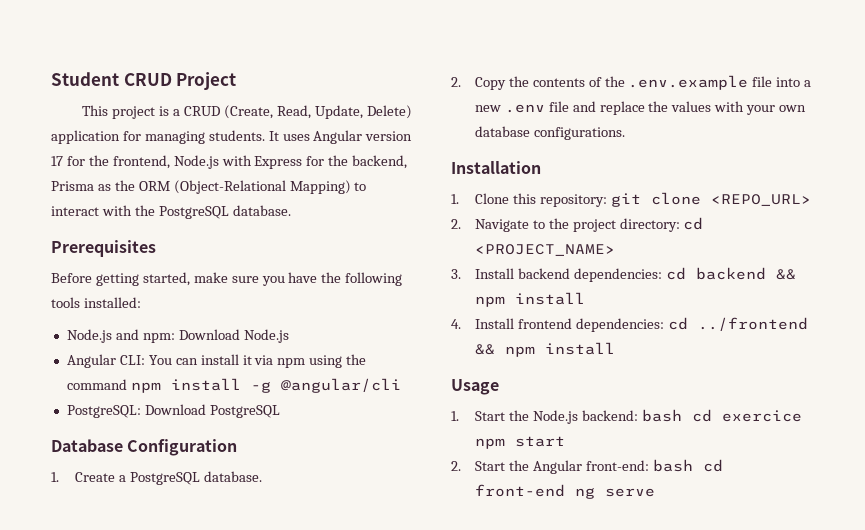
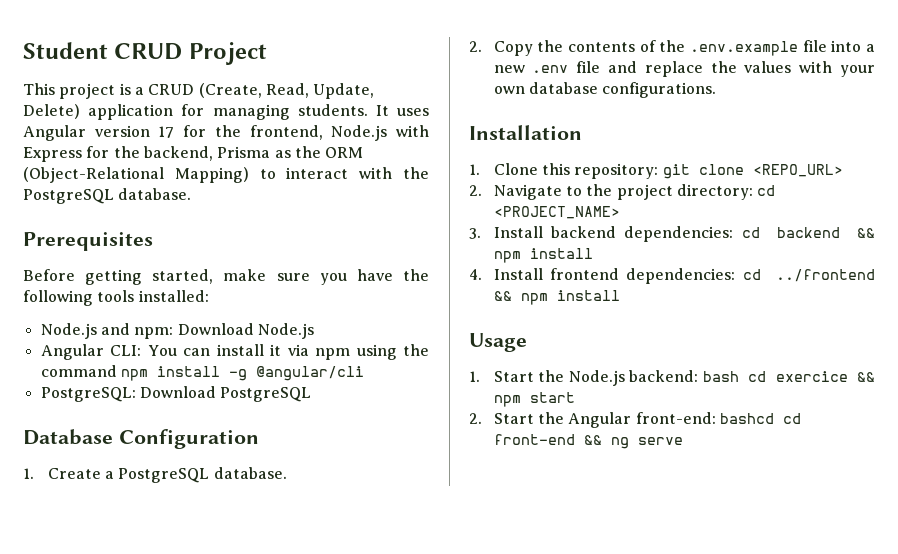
(802, 416) none -> [857,372,875,382] &&
[652,459,693,472] bash -> [719,413,774,424] bashcd
(565, 490) none -> [583,435,602,445] &&

